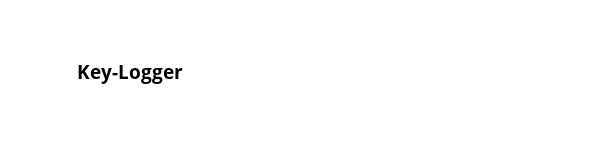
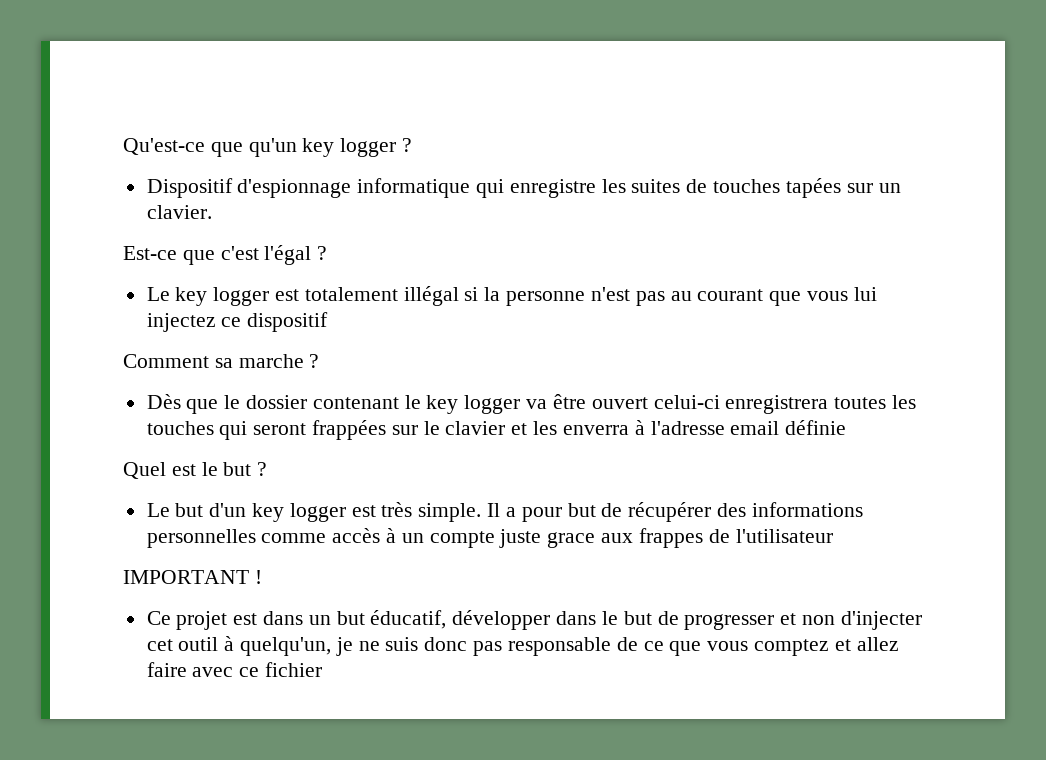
[77,65,183,84] Key-Logger -> [123,138,413,157] [146,178,901,198] [146,205,212,219] [123,245,328,265] [146,286,877,306] [146,312,329,332] [123,354,320,368] [146,394,916,414] [146,420,847,440] [123,462,268,479] [146,502,863,522] [146,528,833,548] [123,570,262,584] [146,610,922,630] [146,636,899,656] [146,662,323,677] Qu'est-ce que qu'un key logger ? // Dispositif d'espionnage informatique qui enregistre les suites de touches tapées sur un clavier. // Est-ce que c'est l'égal ? // Le key logger est totalement illégal si la personne n'est pas au courant que vous lui injectez ce dispositif // Comment sa marche ? // Dès que le dossier contenant le key logger va être ouvert celui-ci enregistrera toutes les touches qui seront frappées sur le clavier et les enverra à l'adresse email définie // Quel est le but ? // Le but d'un key logger est très simple. Il a pour but de récupérer des informations personnelles comme accès à un compte juste grace aux frappes de l'utilisateur // IMPORTANT ! // Ce projet est dans un but éducatif, développer dans le but de progresser et non d'injecter cet outil à quelqu'un, je ne suis donc pas responsable de ce que vous comptez et allez faire avec ce fichier

